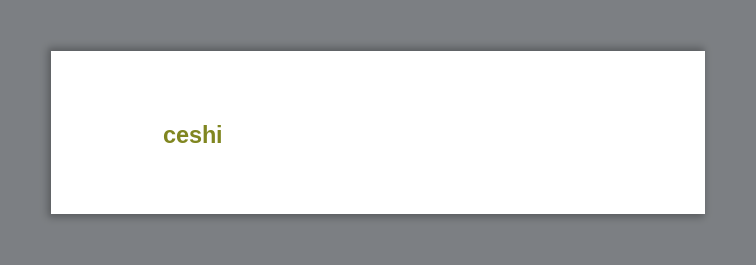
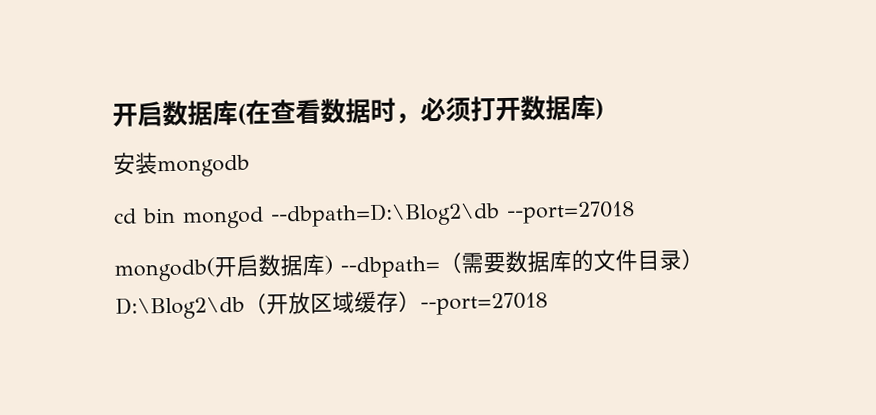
[163,125,223,143] ceshi -> [112,94,604,127] [113,152,250,178] [113,201,635,229] [114,249,704,282] [115,290,548,320] 开启数据库(在查看数据时，必须打开数据库) // 安装mongodb // cd bin mongod --dbpath=D:\Blog2\db --port=27018 // mongodb(开启数据库) --dbpath=（需要数据库的文件目录）D:\Blog2\db（开放区域缓存）--port=27018

